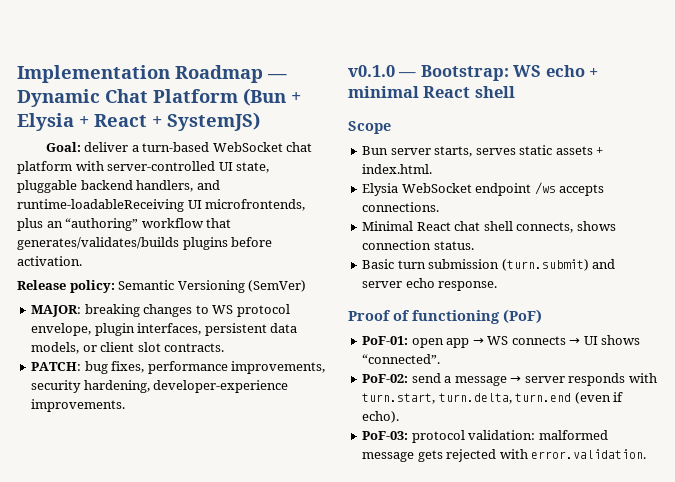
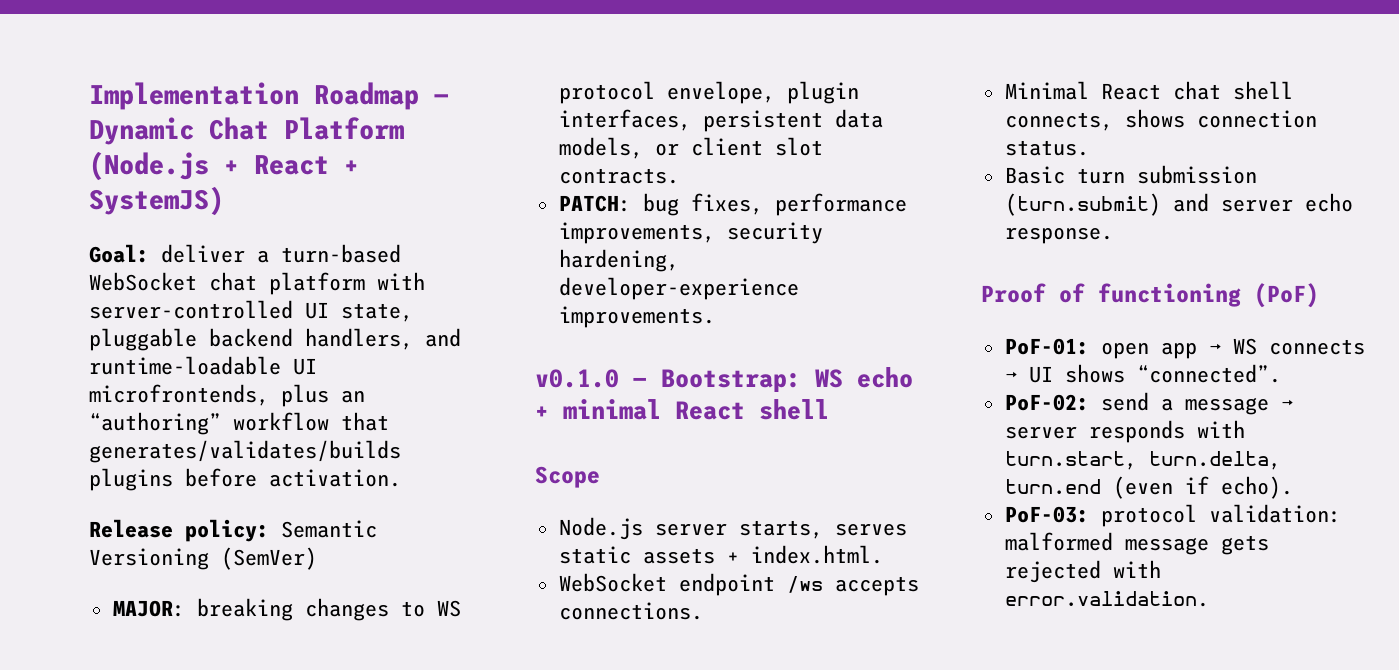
[243,88,301,106] [17,113,74,131] (Bun + Elysia -> [89,151,209,181] (Node.js
[17,199,184,212] runtime-loadableReceiving -> [89,356,281,375] runtime-loadable
[362,146,389,155] Bun -> [558,517,643,540] Node.js
[362,183,399,196] Elysia -> (883, 554) none

